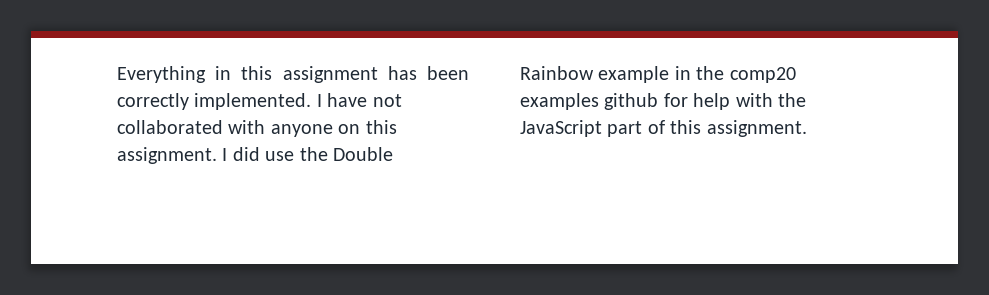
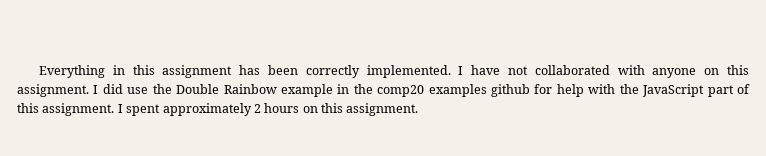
(807, 128) none -> [117,103,419,116] I spent approximately 2 hours on this assignment.

